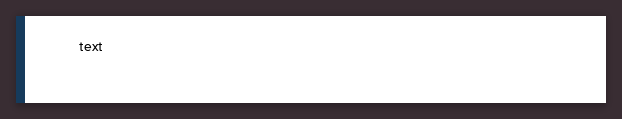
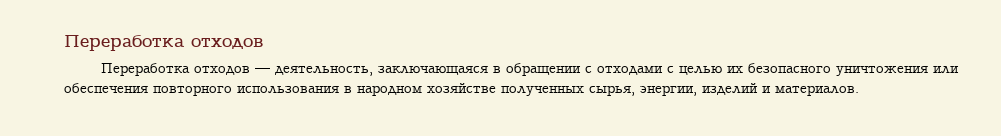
[79,42,103,51] text -> [64,35,263,51] [100,63,959,76] [64,83,859,96] Переработка отходов // Переработка отходов — деятельность, заключающаяся в обращении с отходами с целью их безопасного уничтожения или обеспечения повторного использования в народном хозяйстве полученных сырья, энергии, изделий и материалов.

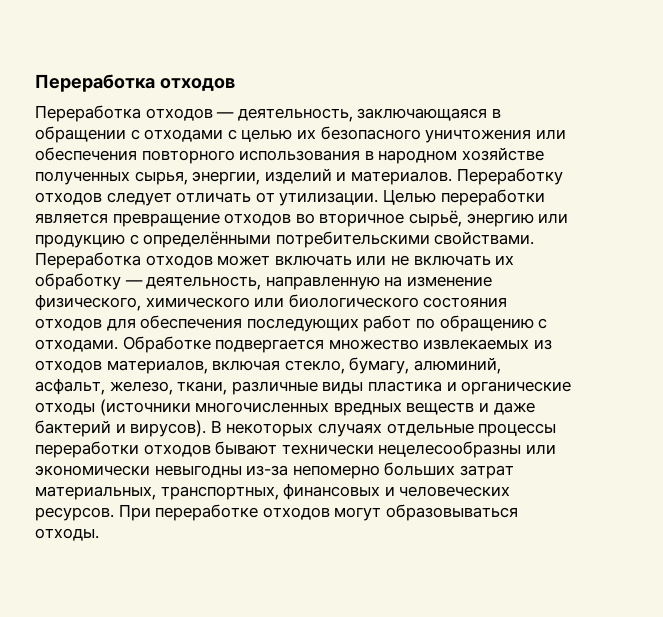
(859, 90) none -> [456,168,563,185] [35,189,545,206] [35,210,569,227] [35,231,535,248] [35,252,515,269] [35,273,492,290] [35,294,508,311] [35,315,548,332] [35,336,552,353] [35,357,501,374] [35,378,572,395] [35,399,535,416] [35,420,557,437] [35,441,556,458] [35,462,514,479] [35,483,511,500] [35,504,518,521] [35,528,99,541] Переработку отходов следует отличать от утилизации. Целью переработки является превращение отходов во вторичное сырьё, энергию или продукцию с определёнными потребительскими свойствами. Переработка отходов может включать или не включать их обработку — деятельность, направленную на изменение физического, химического или биологического состояния отходов для обеспечения последующих работ по обращению с отходами. Обработке подвергается множество извлекаемых из отходов материалов, включая стекло, бумагу, алюминий, асфальт, железо, ткани, различные виды пластика и органические отходы (источники многочисленных вредных веществ и даже бактерий и вирусов). В некоторых случаях отдельные процессы переработки отходов бывают технически нецелесообразны или экономически невыгодны из-за непомерно больших затрат материальных, транспортных, финансовых и человеческих ресурсов. При переработке отходов могут образовываться отходы.

